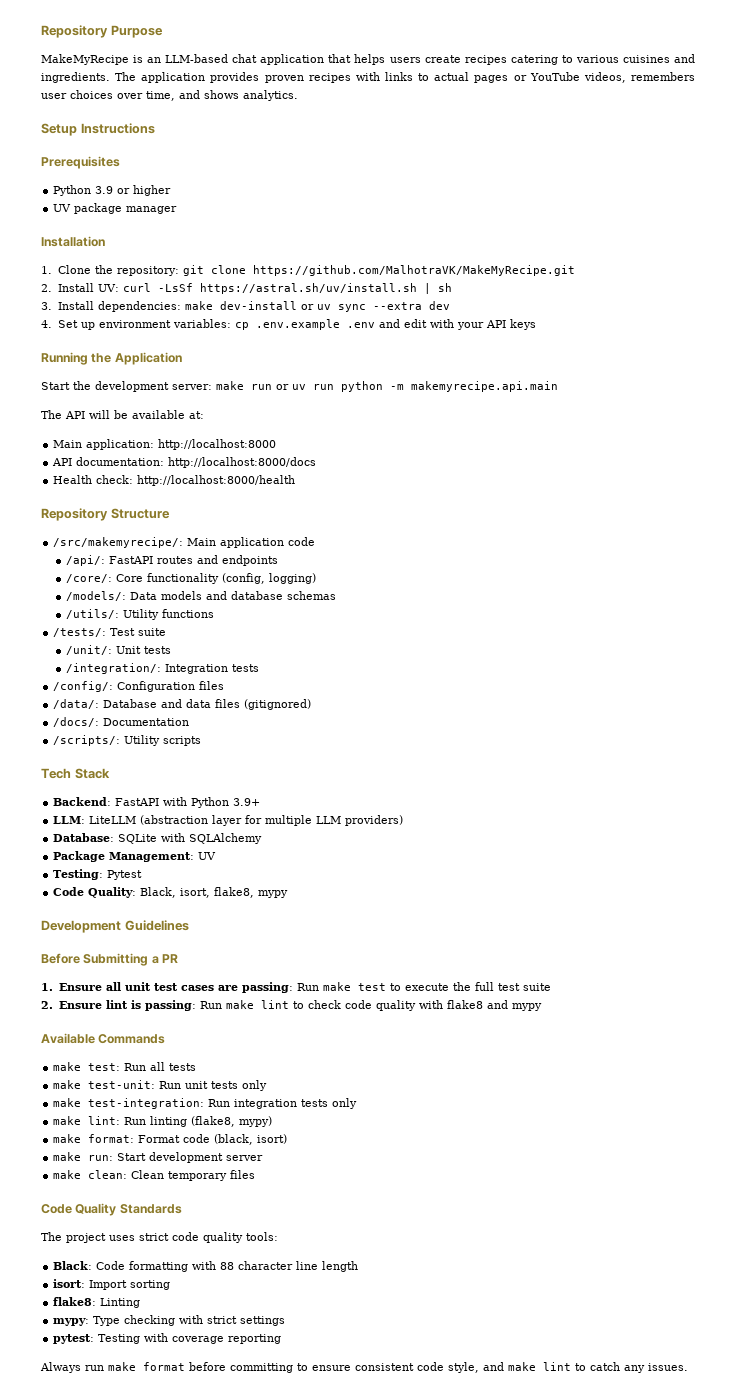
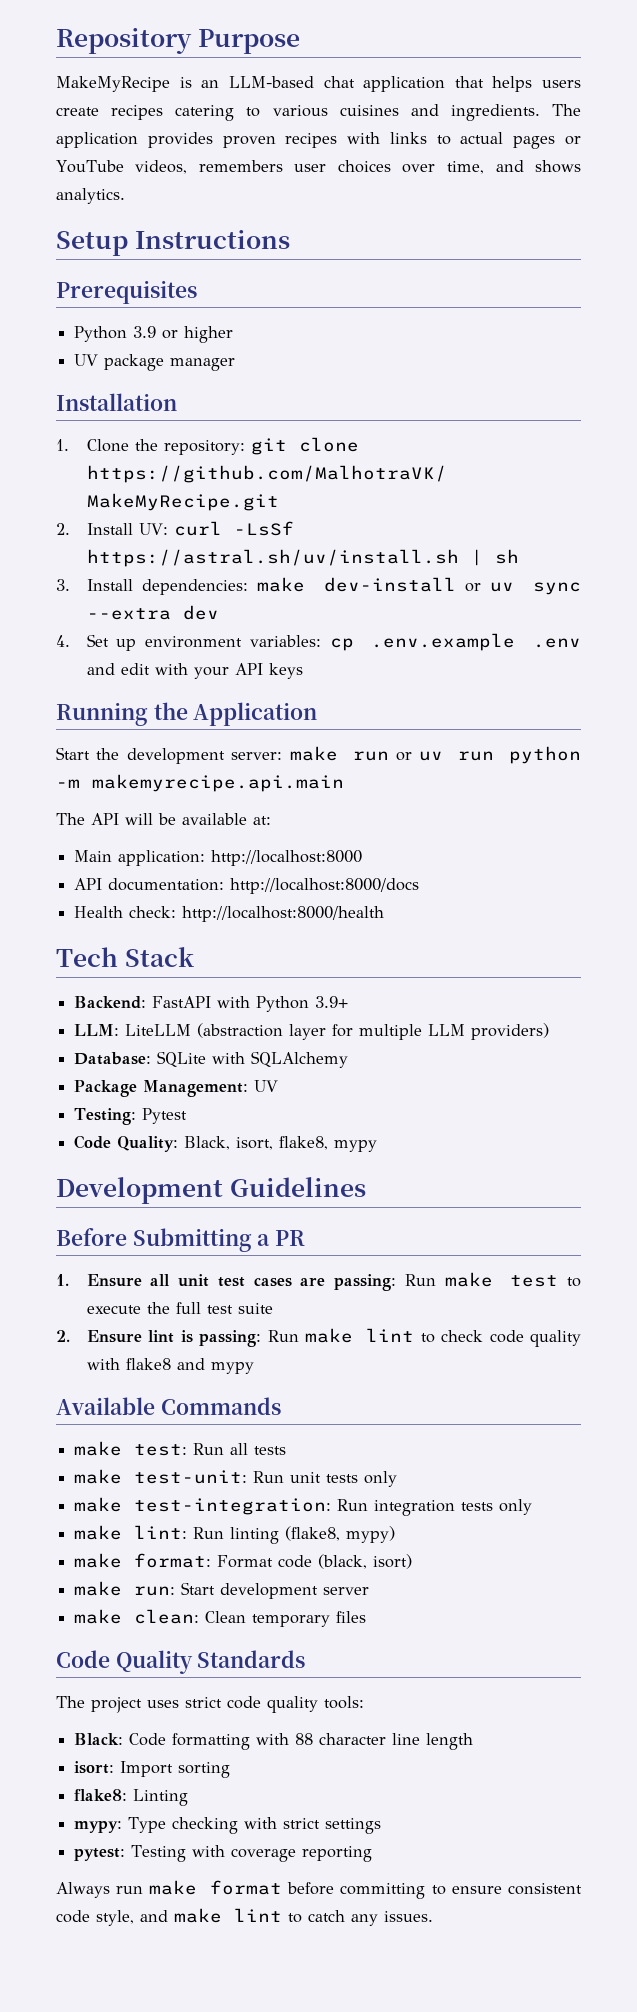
[41,508,170,521] [53,537,316,548] [65,555,278,566] [65,573,316,584] [65,591,336,601] [65,609,214,620] [53,628,167,637] [65,645,171,655] [65,663,259,674] [53,681,225,692] [53,699,312,710] [53,717,190,727] [53,735,202,746] // Repository Structure // /src/makemyrecipe/: Main application code // /api/: FastAPI routes and endpoints // /core/: Core functionality (config, logging) // /models/: Data models and database schemas // /utils/: Utility functions // /tests/: Test suite // /unit/: Unit tests // /integration/: Integration tests // /config/: Configuration files // /data/: Database and data files (gitignored) // /docs/: Documentation // /scripts/: Utility scripts -> (385, 914) none

